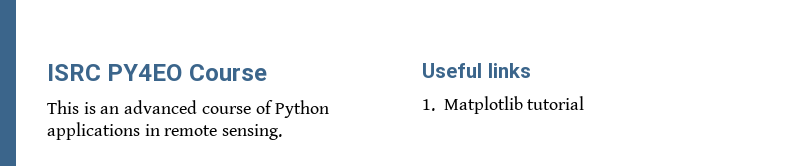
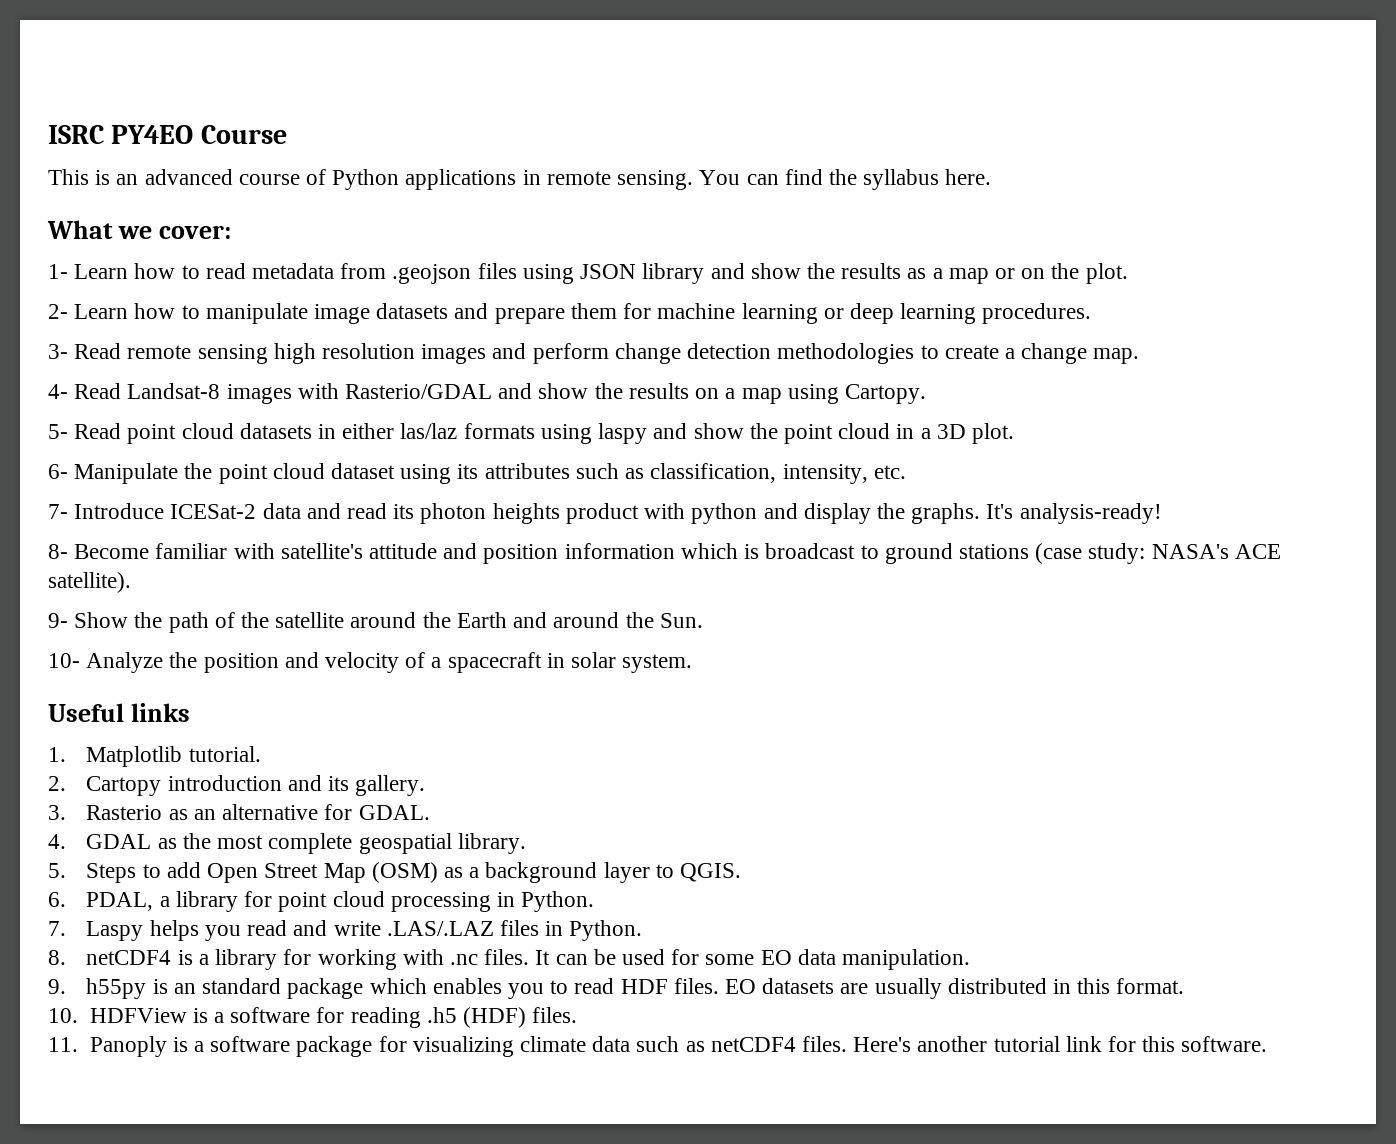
[422,63,531,78] [422,96,585,114] // Useful links // 1. Matplotlib tutorial -> [699,169,992,190] [47,220,231,239] [48,263,1128,284] [48,303,1092,324] [48,343,1140,364] [48,383,926,404] [48,423,1014,444] [48,463,906,484] [48,503,1162,524] [48,543,1281,564] [48,572,131,593] [48,612,703,633] [48,652,693,673] [48,703,190,722] [48,746,261,767] [48,775,426,796] [48,804,430,820] [48,833,526,854] [48,862,741,883] [48,891,595,912] [48,920,643,941] [48,949,971,970] [48,978,1185,999] [48,1007,578,1028] [48,1036,1268,1057] You can find the syllabus here. // What we cover: // 1- Learn how to read metadata from .geojson files using JSON library and show the results as a map or on the plot. // 2- Learn how to manipulate image datasets and prepare them for machine learning or deep learning procedures. // 3- Read remote sensing high resolution images and perform change detection methodologies to create a change map. // 4- Read Landsat-8 images with Rasterio/GDAL and show the results on a map using Cartopy. // 5- Read point cloud datasets in either las/laz formats using laspy and show the point cloud in a 3D plot. // 6- Manipulate the point cloud dataset using its attributes such as classification, intensity, etc. // 7- Introduce ICESat-2 data and read its photon heights product with python and display the graphs. It's analysis-ready! // 8- Become familiar with satellite's attitude and position information which is broadcast to ground stations (case study: NASA's ACE satellite). // 9- Show the path of the satellite around the Earth and around the Sun. // 10- Analyze the position and velocity of a spacecraft in solar system. // Useful links // 1. Matplotlib tutorial. // 2. Cartopy introduction and its gallery. // 3. Rasterio as an alternative for GDAL. // 4. GDAL as the most complete geospatial library. // 5. Steps to add Open Street Map (OSM) as a background layer to QGIS. // 6. PDAL, a library for point cloud processing in Python. // 7. Laspy helps you read and write .LAS/.LAZ files in Python. // 8. netCDF4 is a library for working with .nc files. It can be used for some EO data manipulation. // 9. h55py is an standard package which enables you to read HDF files. EO datasets are usually distributed in this format. // 10. HDFView is a software for reading .h5 (HDF) files. // 11. Panoply is a software package for visualizing climate data such as netCDF4 files. Here's another tutorial link for this software.

